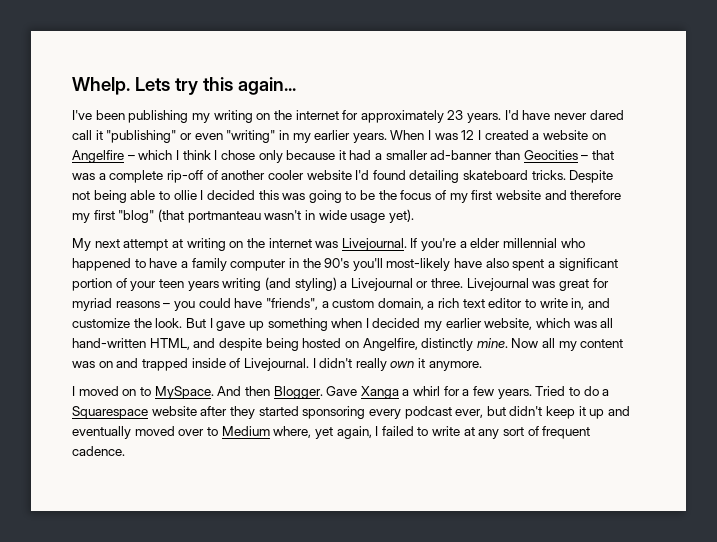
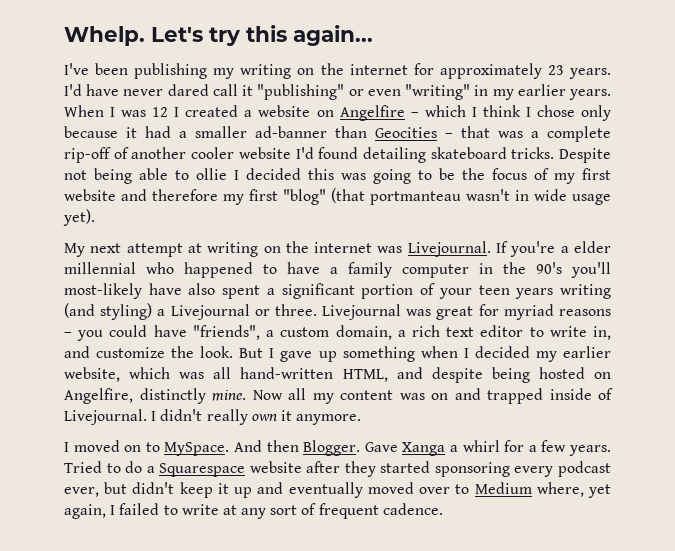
[134,77,170,91] Lets -> [151,27,203,42] Let's

